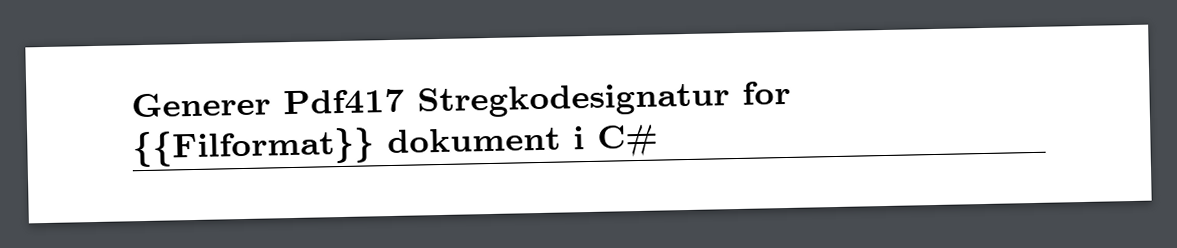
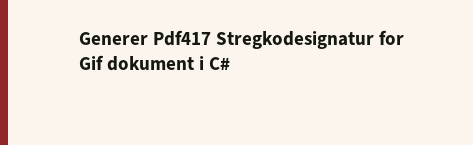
[132,127,375,168] {{Filformat}} -> [79,55,104,70] Gif

